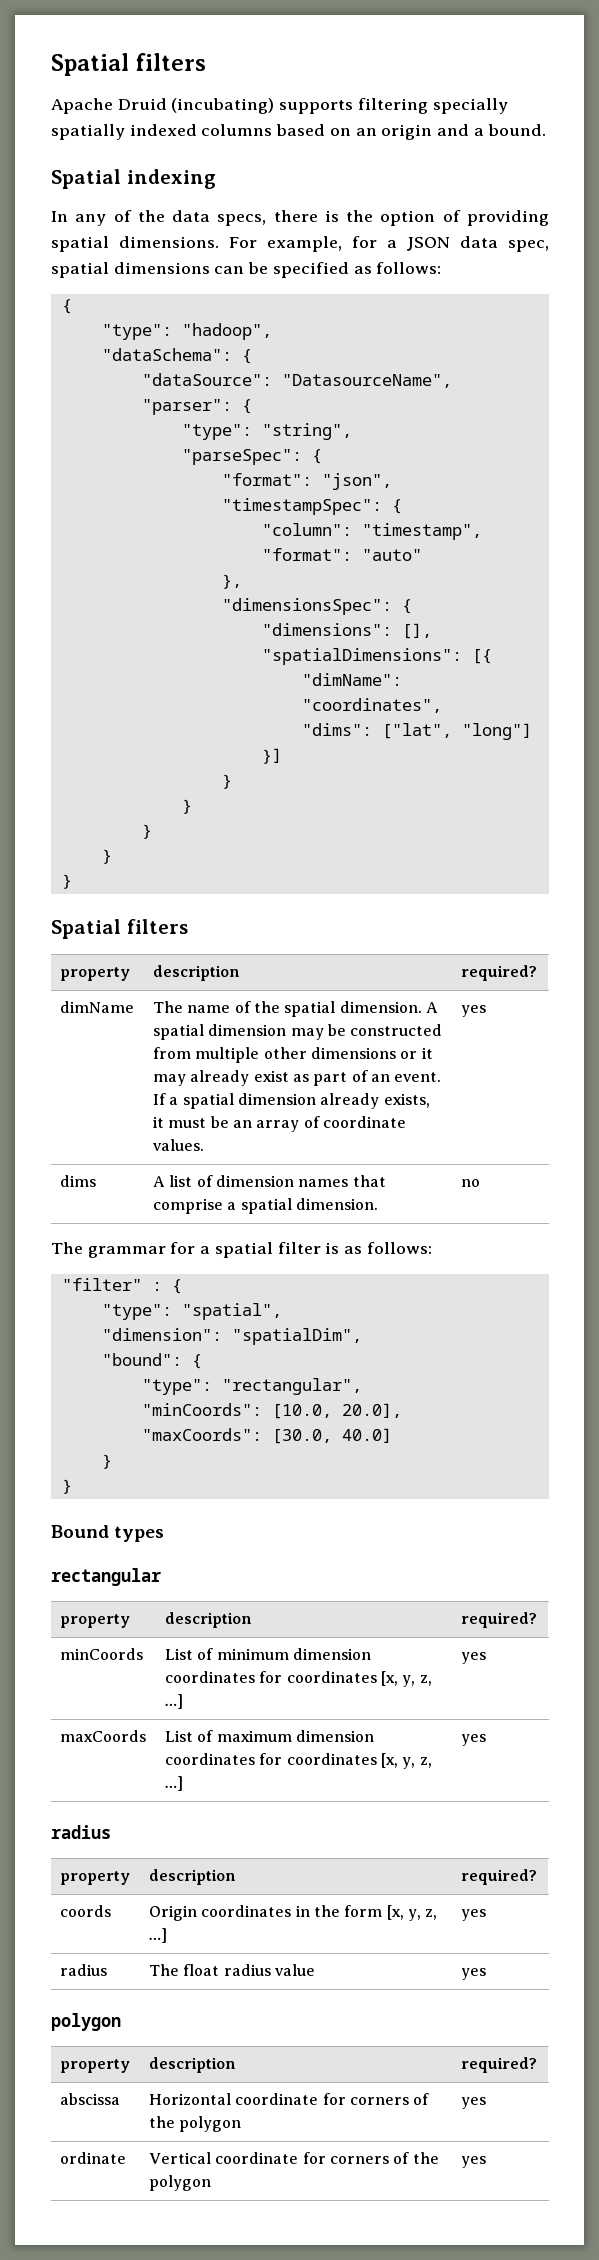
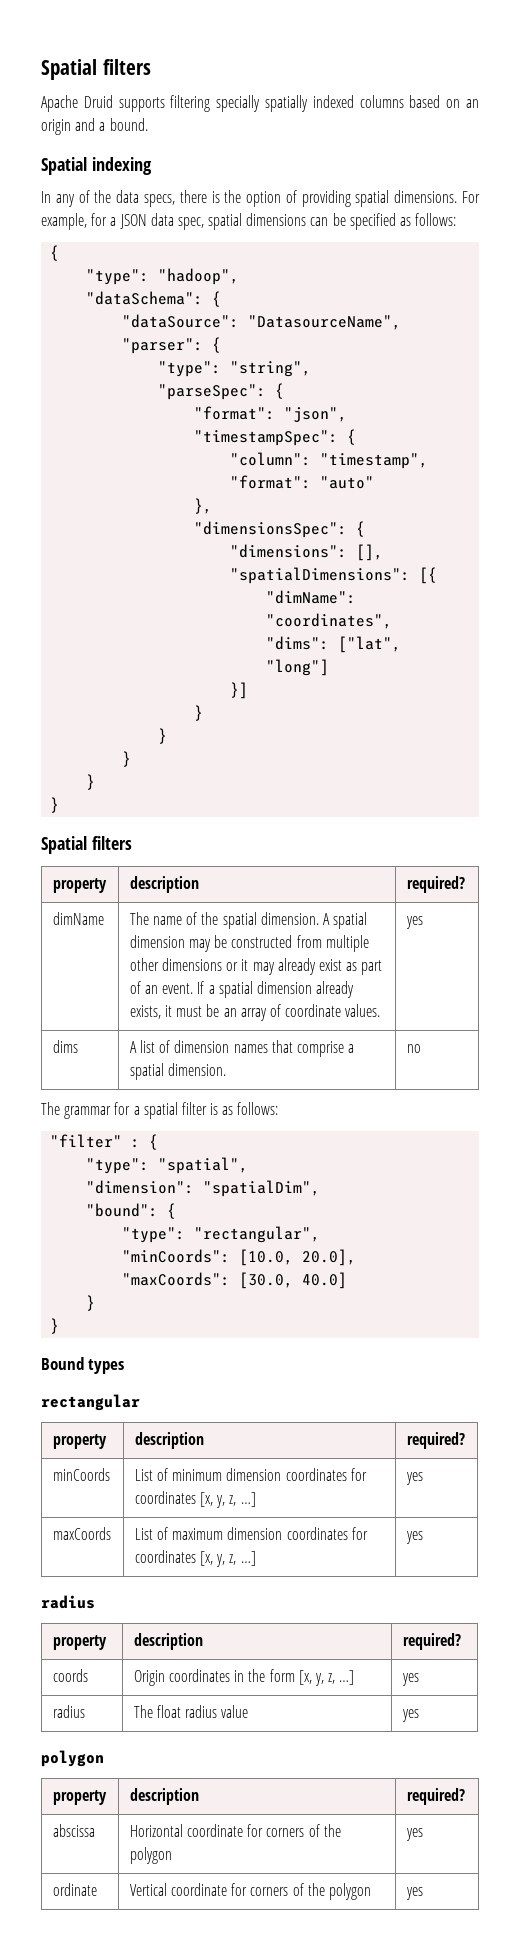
[171,98,275,114] (incubating) -> (113, 101) none

